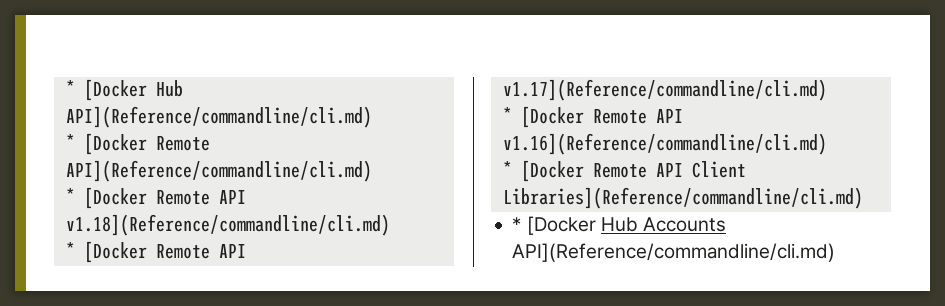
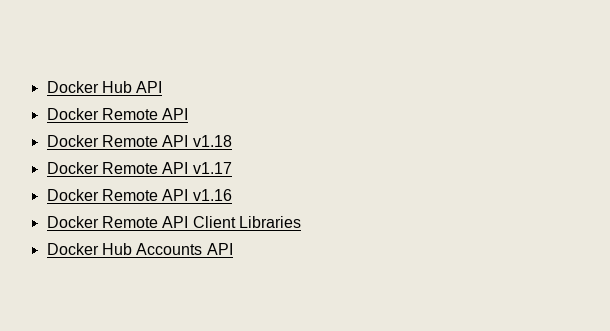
[65,79,183,101] [65,106,372,128] [65,133,210,155] [65,160,372,182] [65,187,246,209] [65,214,390,236] [65,241,246,263] [502,79,827,101] [502,106,683,128] [502,133,827,155] [502,160,746,182] [502,187,863,209] [512,216,596,235] * [Docker Hub API](Reference/commandline/cli.md) // * [Docker Remote API](Reference/commandline/cli.md) // * [Docker Remote API v1.18](Reference/commandline/cli.md) // * [Docker Remote API v1.17](Reference/commandline/cli.md) // * [Docker Remote API v1.16](Reference/commandline/cli.md) // * [Docker Remote API Client Libraries](Reference/commandline/cli.md) // * [Docker -> [46,81,163,93] [46,108,189,120] [46,135,232,147] [46,162,232,174] [46,189,232,201] [46,216,301,228] [46,243,99,255] Docker Hub API // Docker Remote API // Docker Remote API v1.18 // Docker Remote API v1.17 // Docker Remote API v1.16 // Docker Remote API Client Libraries // Docker
[512,243,836,262] API](Reference/commandline/cli.md) -> [206,243,233,255] API

